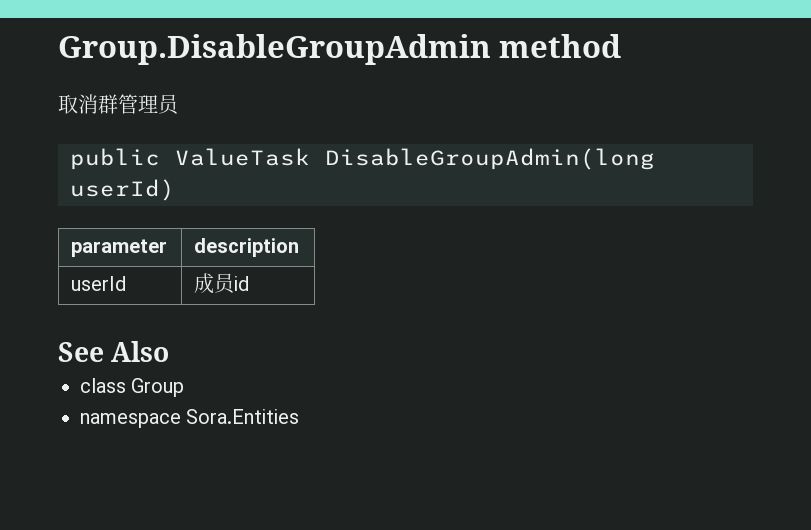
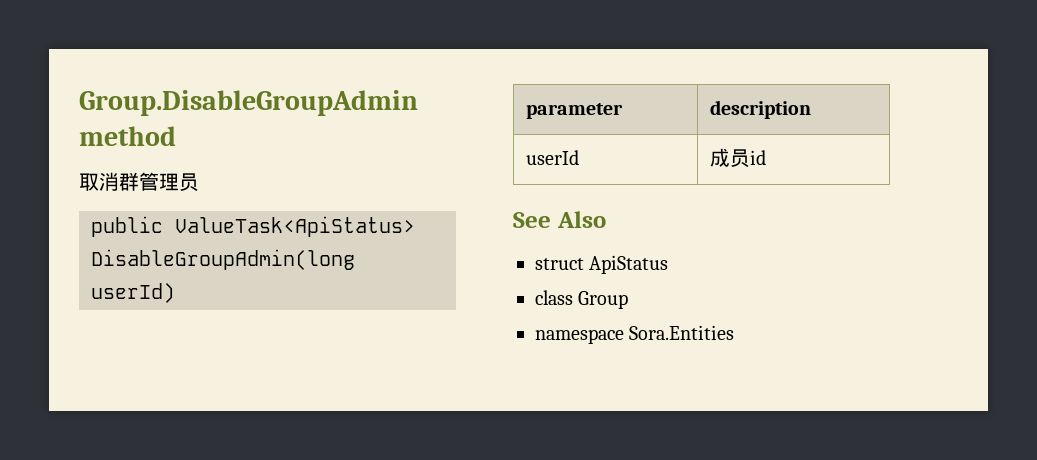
[175,148,310,166] ValueTask -> [175,216,415,237] ValueTask<ApiStatus>
(170, 351) none -> [535,255,669,274] // struct ApiStatus

